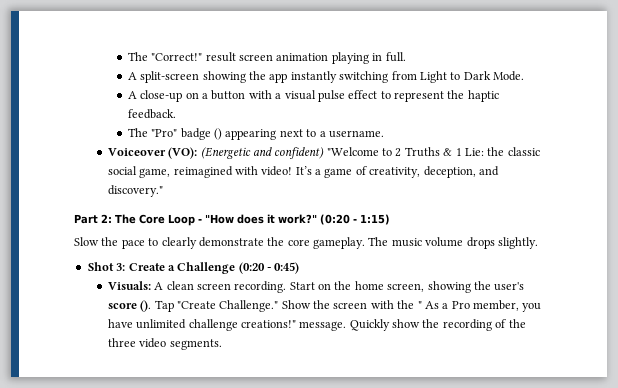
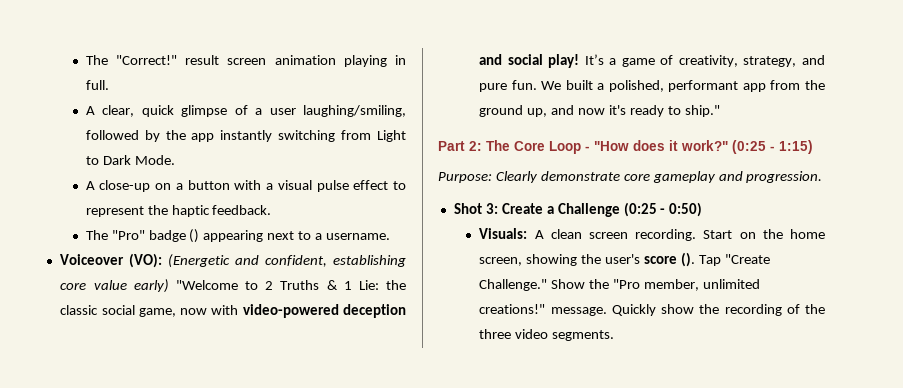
[140,71,246,83] split-screen showing -> [102,105,406,117] [85,130,160,142] clear, quick glimpse of a user laughing/smiling, followed by
[274,147,325,159] confident) -> [265,255,406,267] [60,279,169,293] confident, establishing core value early)
[173,166,293,178] reimagined with video! -> [180,304,406,318] [479,54,580,68] now with video-powered deception and social play!
[423,166,499,178] [107,185,163,197] deception, and discovery." -> [743,55,825,67] [479,80,825,92] [479,105,720,117] strategy, and pure fun. We built a polished, performant app from the ground up, and now it's ready to ship."
[320,214,350,225] (0:20 -> [732,140,766,154] (0:25
[74,237,538,249] Slow the pace to clearly demonstrate the core gameplay. The music volume drops slightly. -> [438,171,823,183] Purpose: Clearly demonstrate core gameplay and progression.
[238,262,300,274] (0:20 - 0:45) -> [623,202,703,217] (0:25 - 0:50)
[333,300,542,312] [107,319,238,331] screen with the " As a Pro member, you have unlimited challenge -> [613,279,760,291] "Pro member, unlimited

